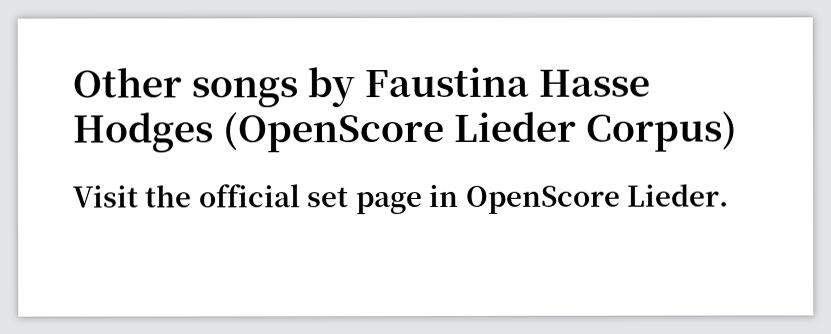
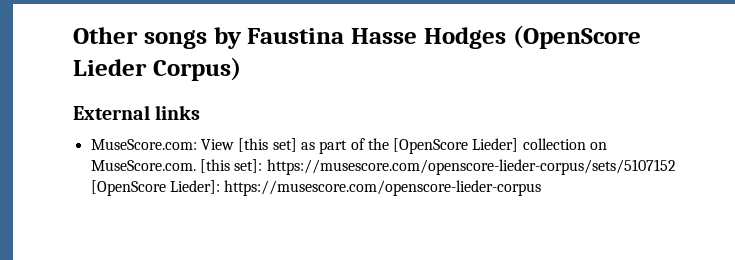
[73,183,729,215] Visit the official set page in OpenScore Lieder. -> [73,105,201,120] [90,138,608,154] [90,159,676,175] [90,180,542,196] External links // MuseScore.com: View [this set] as part of the [OpenScore Lieder] collection on MuseScore.com. [this set]: https://musescore.com/openscore-lieder-corpus/sets/5107152 [OpenScore Lieder]: https://musescore.com/openscore-lieder-corpus

